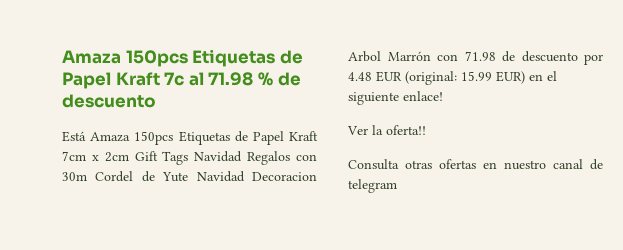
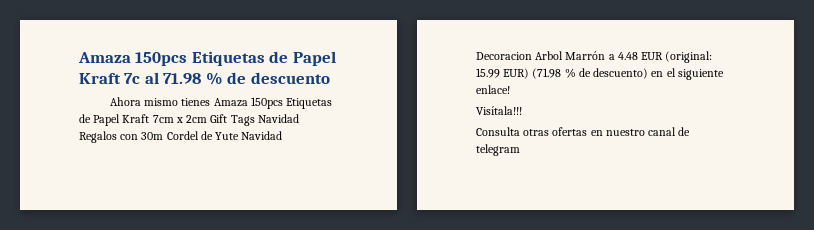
[62,131,86,142] Está -> [109,97,211,106] Ahora mismo tienes
[437,51,603,65] con 71.98 de descuento por -> [608,54,615,60] a
(525, 77) none -> [532,68,649,79] (71.98 % de descuento)
[347,125,426,135] Ver la oferta!! -> [476,106,522,115] Visítala!!!

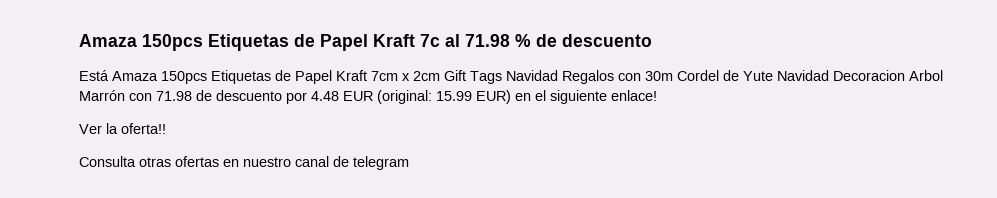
[109,97,211,106] Ahora mismo tienes -> [79,70,109,81] Está
[608,54,615,60] a -> [129,90,307,104] con 71.98 de descuento por
[532,68,649,79] (71.98 % de descuento) -> (511, 97) none
[476,106,522,115] Visítala!!! -> [79,123,166,134] Ver la oferta!!

